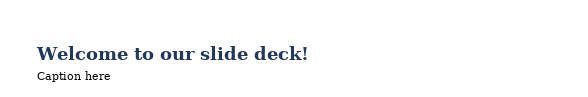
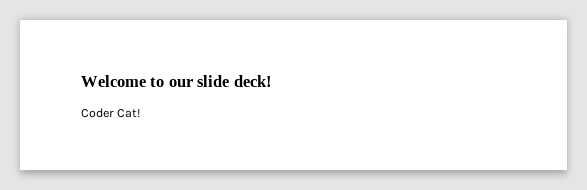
[37,71,111,82] Caption here -> [81,108,141,118] Coder Cat!

